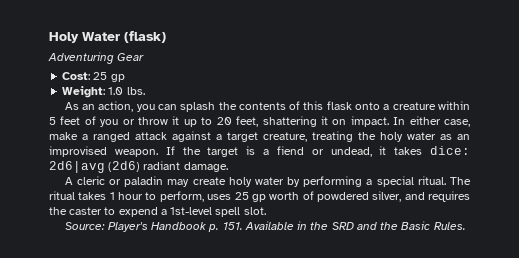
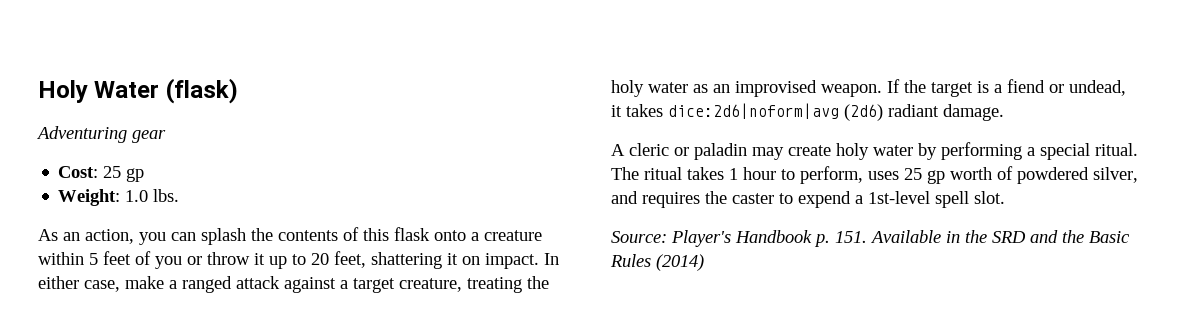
[117,53,145,61] Gear -> [132,130,166,143] gear
[429,146,470,155] [49,161,105,173] dice: 2d6|avg -> [668,103,839,119] dice:2d6|noform|avg
[433,222,466,230] Rules. -> [610,254,704,271] Rules (2014)

